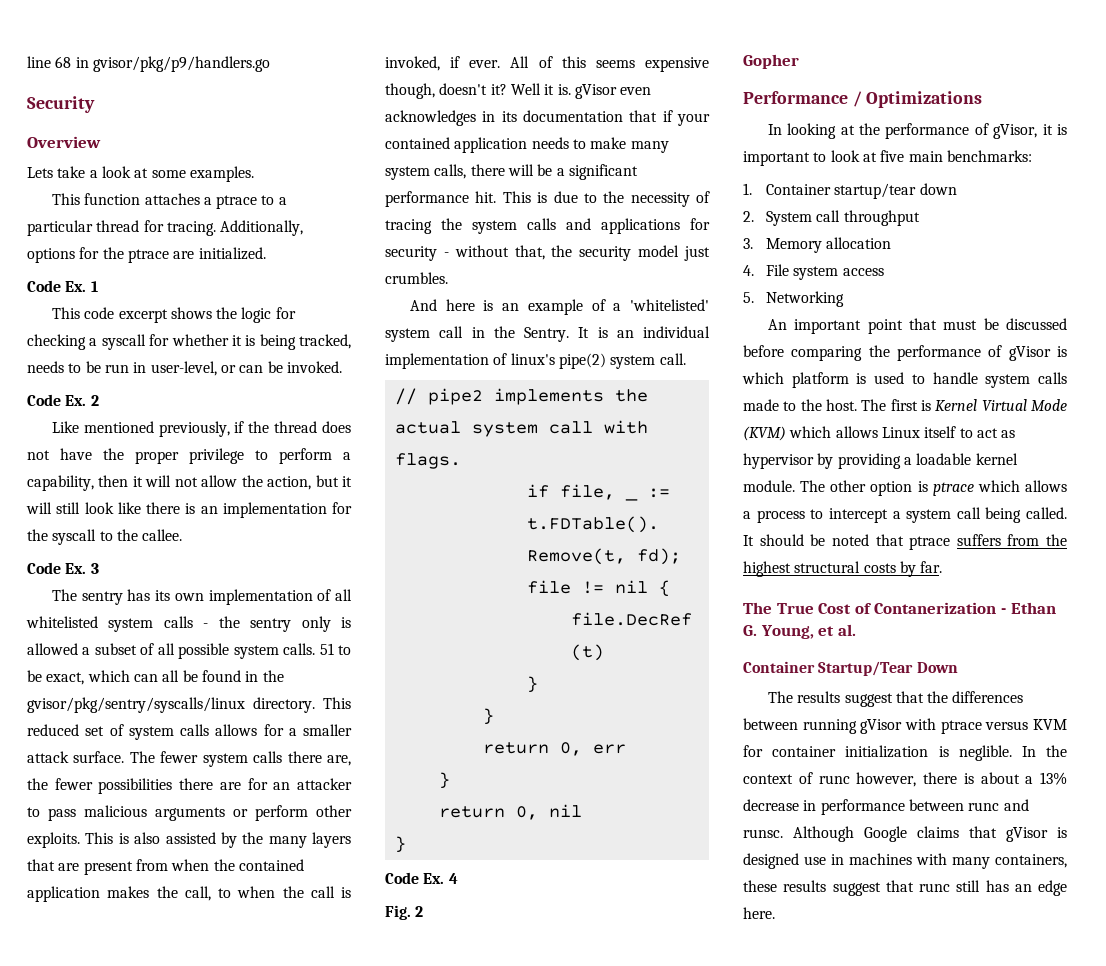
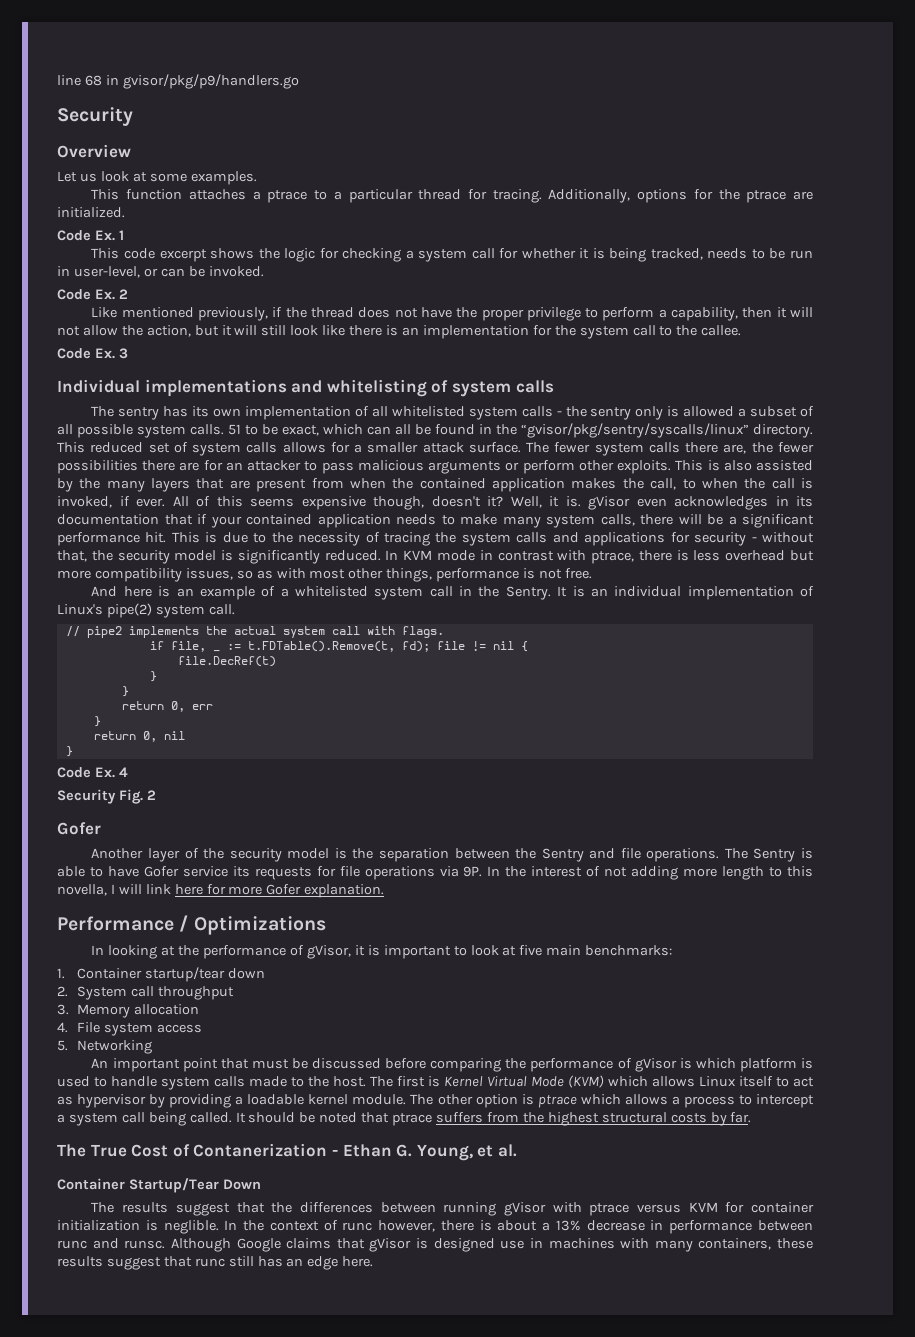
[27,166,98,178] Lets take a -> [57,171,97,182] Let us
[101,334,146,350] syscall -> [418,248,495,262] system call
[52,529,97,545] syscall -> [579,325,656,339] system call
(99, 568) none -> [57,379,554,397] // Individual implementations and whitelisting of system calls
[27,697,245,713] gvisor/pkg/sentry/syscalls/linux -> [521,423,749,438] “gvisor/pkg/sentry/syscalls/linux”
[510,83,541,95] Well -> [510,496,542,508] Well,
[684,246,710,261] [385,272,448,284] just crumbles. -> [221,550,815,564] [57,568,592,582] is significantly reduced. In KVM mode in contrast with ptrace, there is less overhead but more compatibility issues, so as with most other things, performance is not free.
[630,299,709,311] 'whitelisted' -> [294,586,368,597] whitelisted
[510,353,555,365] linux's -> [57,604,103,615] Linux's
(458, 878) none -> [57,789,116,804] Security
[743,54,799,69] Gopher -> [57,822,101,835] [91,848,814,862] [57,866,814,880] [57,884,385,898] Gofer // Another layer of the security model is the separation between the Sentry and file operations. The Sentry is able to have Gofer service its requests for file operations via 9P. In the interest of not adding more length to this novella, I will link here for more Gofer explanation.

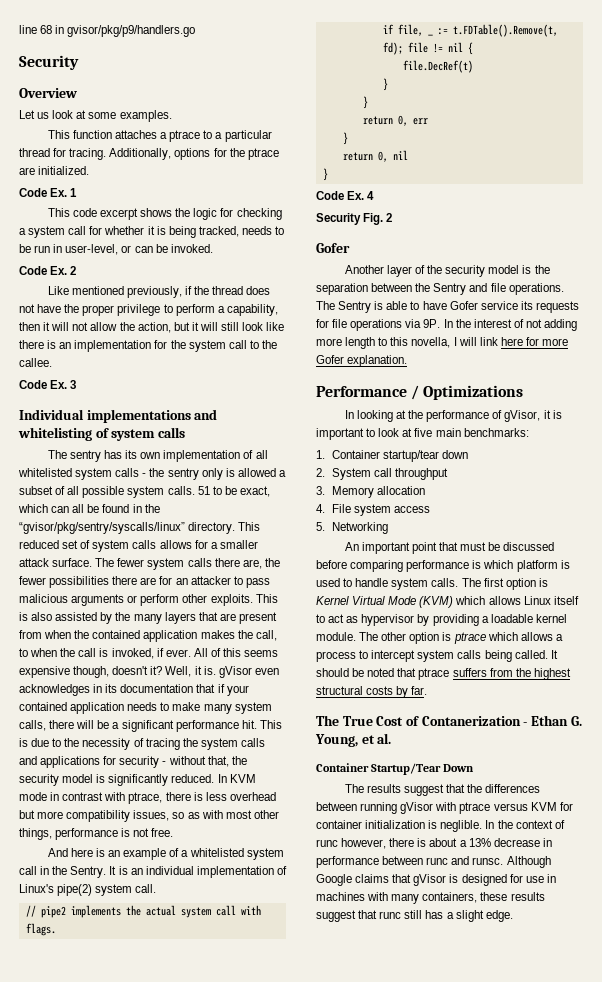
[505,1058,677,1072] the performance of gVisor -> [406,560,470,572] performance
[214,1076,366,1087] calls made to the host. -> [431,578,459,587] calls.
(425, 1081) none -> [505,578,536,590] option
[57,1112,145,1126] a system call -> [417,650,482,662] system calls
(495, 1245) none -> [509,874,523,883] for
[286,1256,374,1270] an edge here. -> [446,910,513,922] a slight edge.

